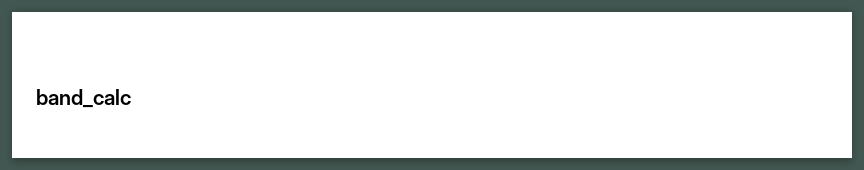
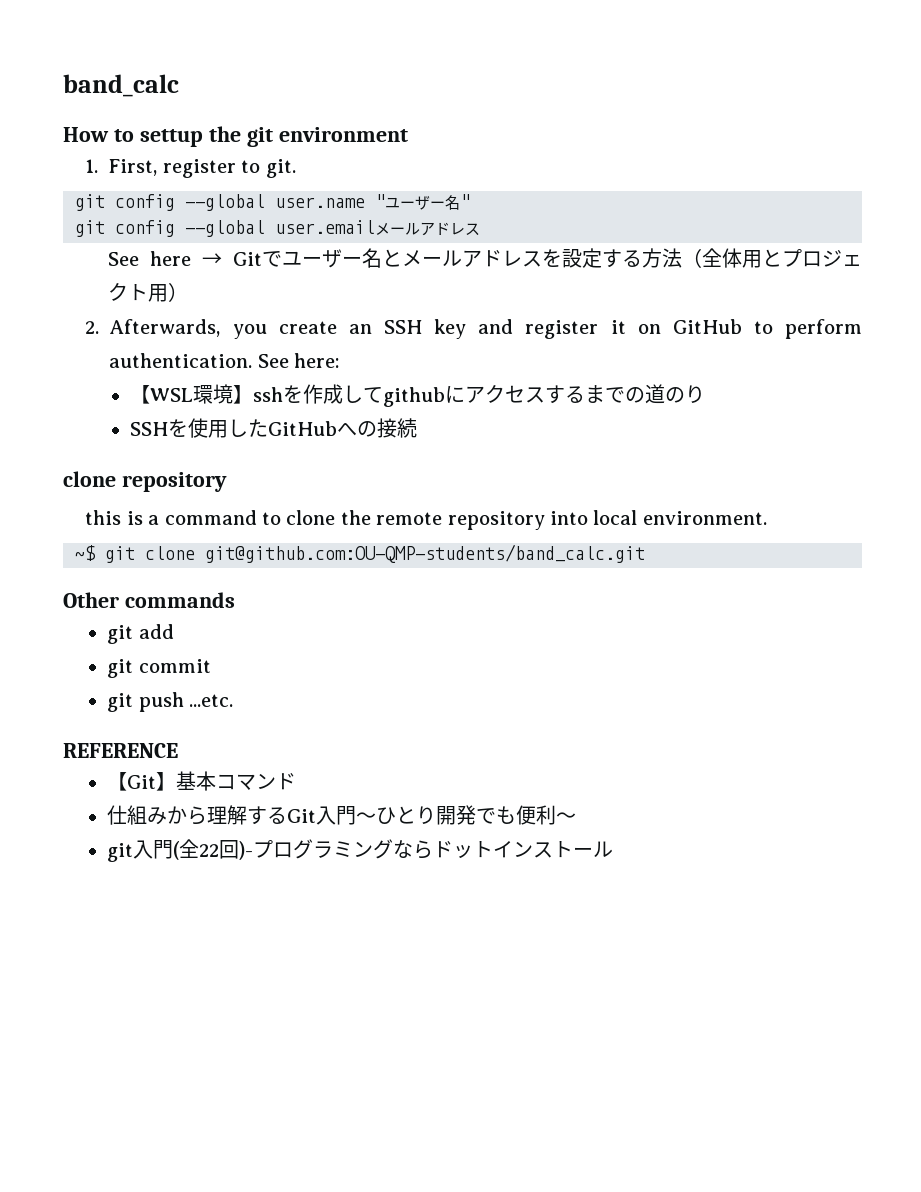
(131, 98) none -> [63,126,408,147] [85,159,296,178] [75,194,470,211] [75,220,480,237] [107,248,862,268] [107,282,188,302] [85,319,862,339] [109,353,340,368] [129,384,705,407] [129,418,417,438] [63,471,227,492] [85,510,767,530] [75,544,645,563] [63,592,235,608] [107,624,174,644] [107,659,211,678] [107,692,234,712] [63,743,178,758] [107,771,297,791] [107,805,577,825] [107,839,614,862] // How to settup the git environment // 1. First, register to git. // git config --global user.name "ユーザー名" // git config --global user.emailメールアドレス // See here → Gitでユーザー名とメールアドレスを設定する方法（全体用とプロジェクト用） // 2. Afterwards, you create an SSH key and register it on GitHub to perform authentication. See here: // 【WSL環境】sshを作成してgithubにアクセスするまでの道のり // SSHを使用したGitHubへの接続 // clone repository // this is a command to clone the remote repository into local environment. // ~$ git clone git@github.com:OU-QMP-students/band_calc.git // Other commands // git add // git commit // git push ...etc. // REFERENCE // 【Git】基本コマンド // 仕組みから理解するGit入門〜ひとり開発でも便利〜 // git入門(全22回)-プログラミングならドットインストール

